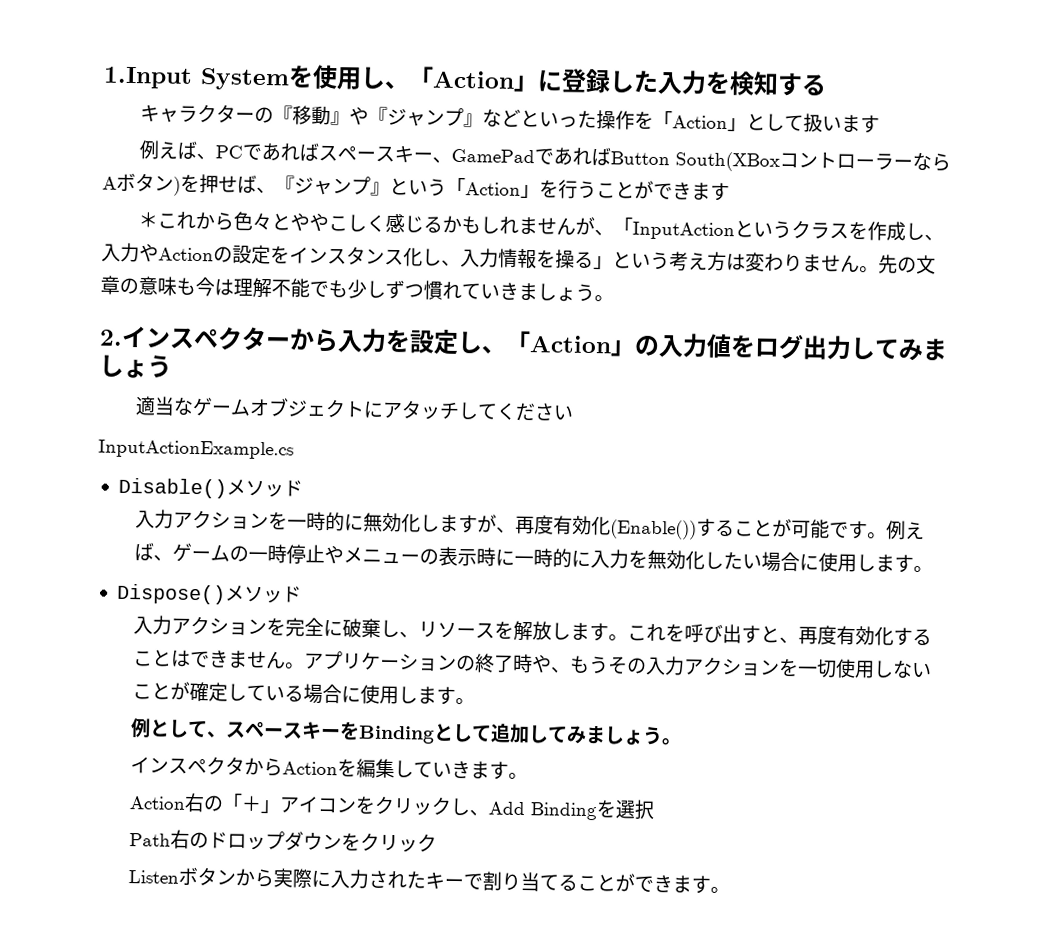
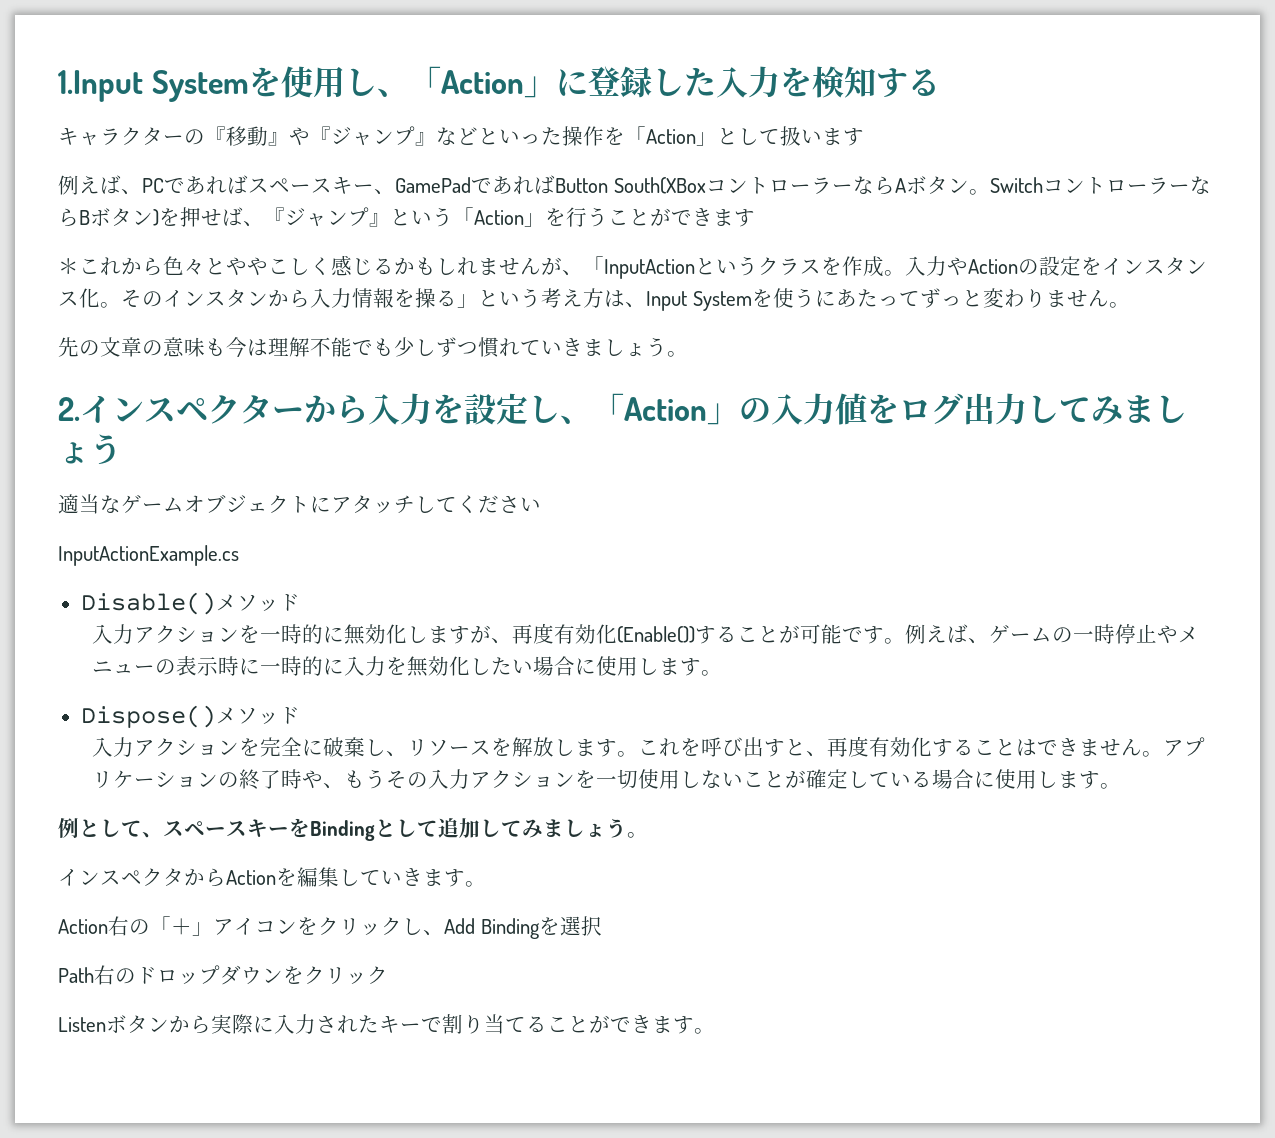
(174, 183) none -> [968,176,1211,195] [58,208,153,227] 。SwitchコントローラーならBボタン
[904,222,944,241] し、 -> [884,270,905,276] 。
[422,248,461,267] し、 -> [100,289,310,308] 。そのインスタンから
(746, 262) none -> [625,288,983,311] 、Input Systemを使うにあたってずっと
(879, 269) none -> (1130, 305) //

